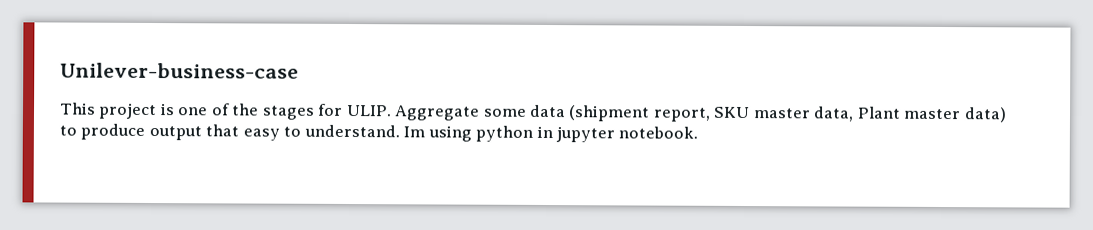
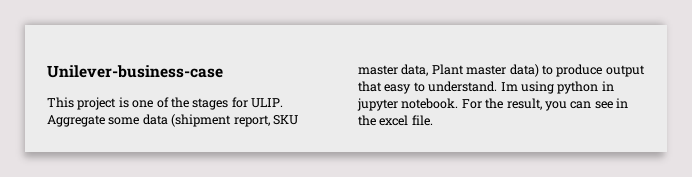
(699, 132) none -> [461,98,628,111] [358,115,433,126] For the result, you can see in the excel file.

